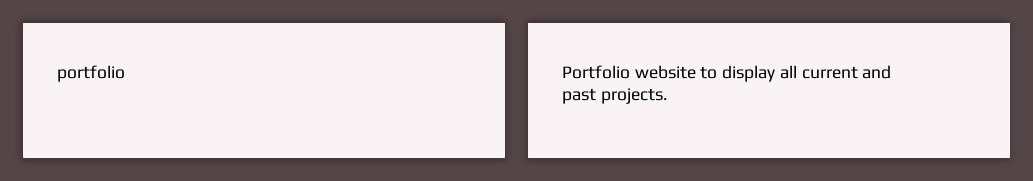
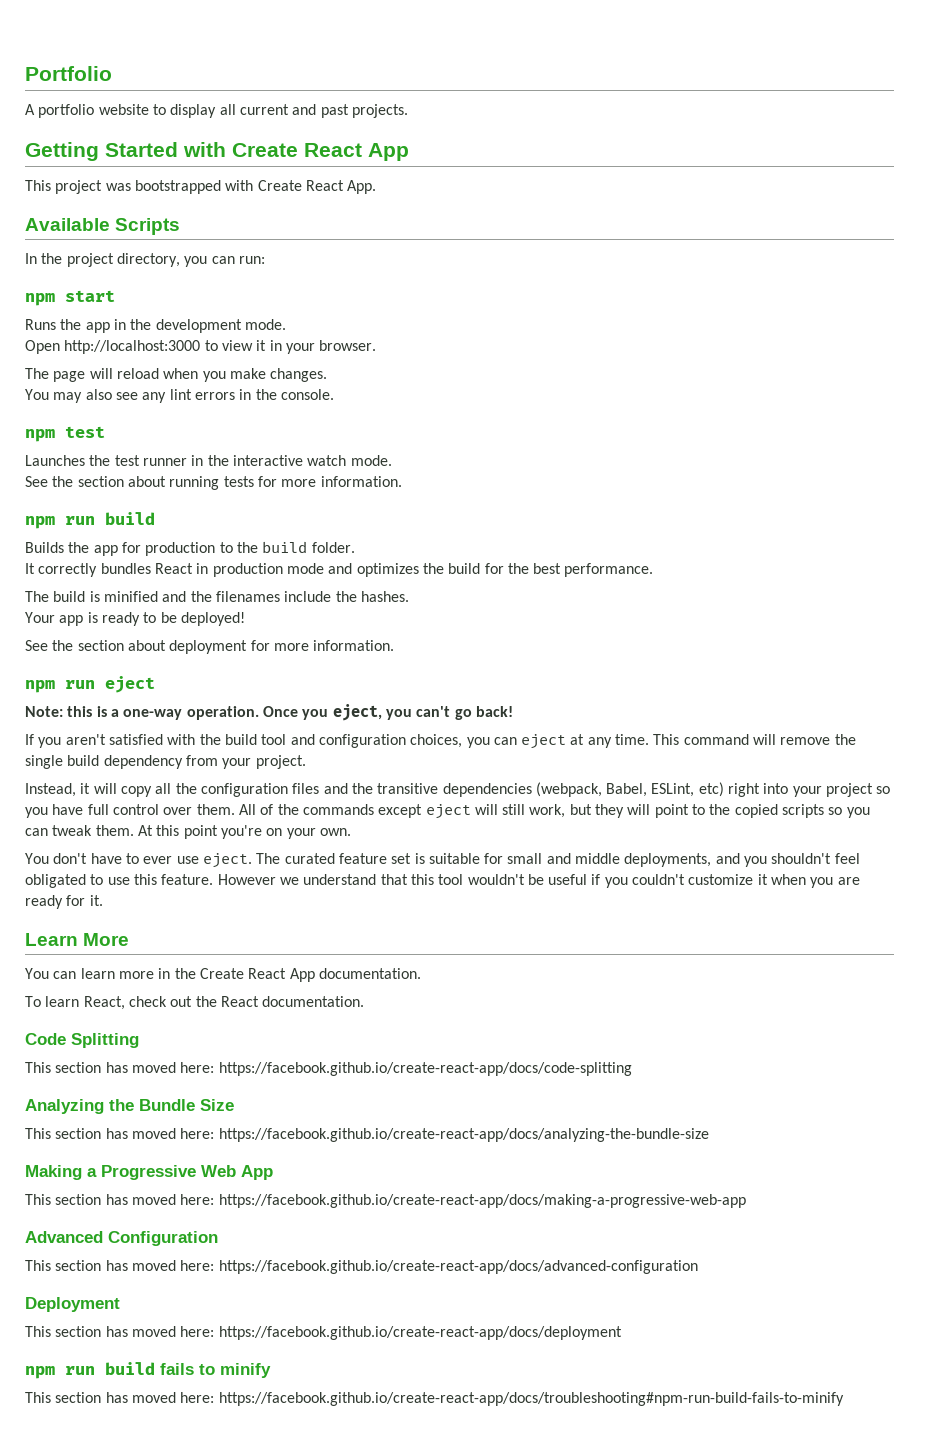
(57, 73) none -> [25,66,112,81] [25,104,35,115] Portfolio // A
[562,65,630,79] // Portfolio -> (95, 111) none
(667, 96) none -> [25,142,409,161] [25,180,377,194] [25,218,181,235] [25,253,265,267] [25,290,115,306] [25,319,286,333] [25,340,377,354] [25,368,328,382] [25,389,334,403] [25,426,105,442] [25,455,392,466] [25,476,402,490] [25,512,155,529] [25,541,355,556] [25,563,654,577] [25,591,409,602] [25,612,245,626] [25,640,395,654] [25,676,155,693] [25,704,513,721] [25,734,856,749] [25,755,306,769] [25,782,891,797] [25,804,870,819] [25,825,351,839] [25,853,860,868] [25,874,860,888] [25,895,103,909] [25,933,130,946] [25,968,421,982] [25,996,365,1010] [25,1033,139,1048] [25,1062,632,1076] [25,1099,234,1114] [25,1128,709,1142] [25,1165,273,1180] [25,1194,746,1208] [25,1231,218,1246] [25,1260,698,1274] [25,1297,120,1312] [25,1326,622,1340] [25,1362,271,1379] [25,1392,844,1406] // Getting Started with Create React App // This project was bootstrapped with Create React App. // Available Scripts // In the project directory, you can run: // npm start // Runs the app in the development mode. // Open http://localhost:3000 to view it in your browser. // The page will reload when you make changes. // You may also see any lint errors in the console. // npm test // Launches the test runner in the interactive watch mode. // See the section about running tests for more information. // npm run build // Builds the app for production to the build folder. // It correctly bundles React in production mode and optimizes the build for the best performance. // The build is minified and the filenames include the hashes. // Your app is ready to be deployed! // See the section about deployment for more information. // npm run eject // Note: this is a one-way operation. Once you eject, you can't go back! // If you aren't satisfied with the build tool and configuration choices, you can eject at any time. This command will remove the single build dependency from your project. // Instead, it will copy all the configuration files and the transitive dependencies (webpack, Babel, ESLint, etc) right into your project so you have full control over them. All of the commands except eject will still work, but they will point to the copied scripts so you can tweak them. At this point you're on your own. // You don't have to ever use eject. The curated feature set is suitable for small and middle deployments, and you shouldn't feel obligated to use this feature. However we understand that this tool wouldn't be useful if you couldn't customize it when you are ready for it. // Learn More // You can learn more in the Create React App documentation. // To learn React, check out the React documentation. // Code Splitting // This section has moved here: https://facebook.github.io/create-react-app/docs/code-splitting // Analyzing the Bundle Size // This section has moved here: https://facebook.github.io/create-react-app/docs/analyzing-the-bundle-size // Making a Progressive Web App // This section has moved here: https://facebook.github.io/create-react-app/docs/making-a-progressive-web-app // Advanced Configuration // This section has moved here: https://facebook.github.io/create-react-app/docs/advanced-configuration // Deployment // This section has moved here: https://facebook.github.io/create-react-app/docs/deployment // npm run build fails to minify // This section has moved here: https://facebook.github.io/create-react-app/docs/troubleshooting#npm-run-build-fails-to-minify

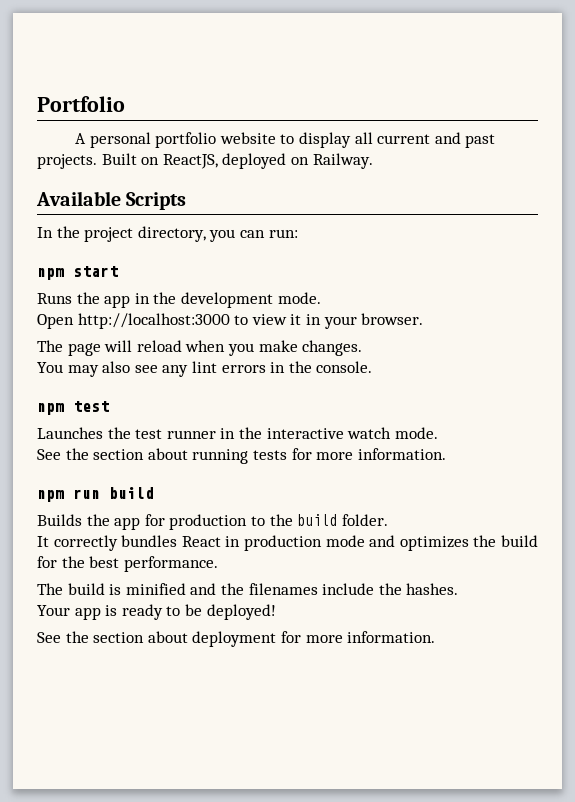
(35, 109) none -> [89,132,151,148] personal
[25,142,409,161] [25,180,377,194] // Getting Started with Create React App // This project was bootstrapped with Create React App. -> [101,153,373,169] Built on ReactJS, deployed on Railway.
[25,676,155,693] [25,704,513,721] [25,734,856,749] [25,755,306,769] [25,782,891,797] [25,804,870,819] [25,825,351,839] [25,853,860,868] [25,874,860,888] [25,895,103,909] [25,933,130,946] [25,968,421,982] [25,996,365,1010] [25,1033,139,1048] [25,1062,632,1076] [25,1099,234,1114] [25,1128,709,1142] [25,1165,273,1180] [25,1194,746,1208] [25,1231,218,1246] [25,1260,698,1274] [25,1297,120,1312] [25,1326,622,1340] [25,1362,271,1379] [25,1392,844,1406] // npm run eject // Note: this is a one-way operation. Once you eject, you can't go back! // If you aren't satisfied with the build tool and configuration choices, you can eject at any time. This command will remove the single build dependency from your project. // Instead, it will copy all the configuration files and the transitive dependencies (webpack, Babel, ESLint, etc) right into your project so you have full control over them. All of the commands except eject will still work, but they will point to the copied scripts so you can tweak them. At this point you're on your own. // You don't have to ever use eject. The curated feature set is suitable for small and middle deployments, and you shouldn't feel obligated to use this feature. However we understand that this tool wouldn't be useful if you couldn't customize it when you are ready for it. // Learn More // You can learn more in the Create React App documentation. // To learn React, check out the React documentation. // Code Splitting // This section has moved here: https://facebook.github.io/create-react-app/docs/code-splitting // Analyzing the Bundle Size // This section has moved here: https://facebook.github.io/create-react-app/docs/analyzing-the-bundle-size // Making a Progressive Web App // This section has moved here: https://facebook.github.io/create-react-app/docs/making-a-progressive-web-app // Advanced Configuration // This section has moved here: https://facebook.github.io/create-react-app/docs/advanced-configuration // Deployment // This section has moved here: https://facebook.github.io/create-react-app/docs/deployment // npm run build fails to minify // This section has moved here: https://facebook.github.io/create-react-app/docs/troubleshooting#npm-run-build-fails-to-minify -> (436, 637) none

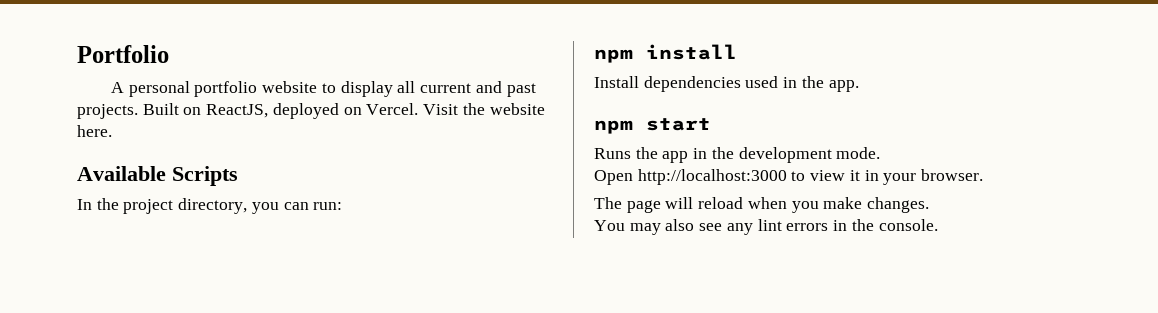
[312,153,373,169] Railway. -> [366,103,545,115] [77,125,112,137] Vercel. Visit the website here.
(298, 233) none -> [594,44,737,63] [594,76,859,92] // npm install // Install dependencies used in the app.
[37,401,109,415] [37,427,438,439] [37,448,446,464] [37,487,154,502] [37,514,388,530] [37,535,538,551] [37,556,218,572] [37,583,459,595] [37,604,276,620] [37,631,436,647] // npm test // Launches the test runner in the interactive watch mode. // See the section about running tests for more information. // npm run build // Builds the app for production to the build folder. // It correctly bundles React in production mode and optimizes the build for the best performance. // The build is minified and the filenames include the hashes. // Your app is ready to be deployed! // See the section about deployment for more information. -> (938, 225) none

